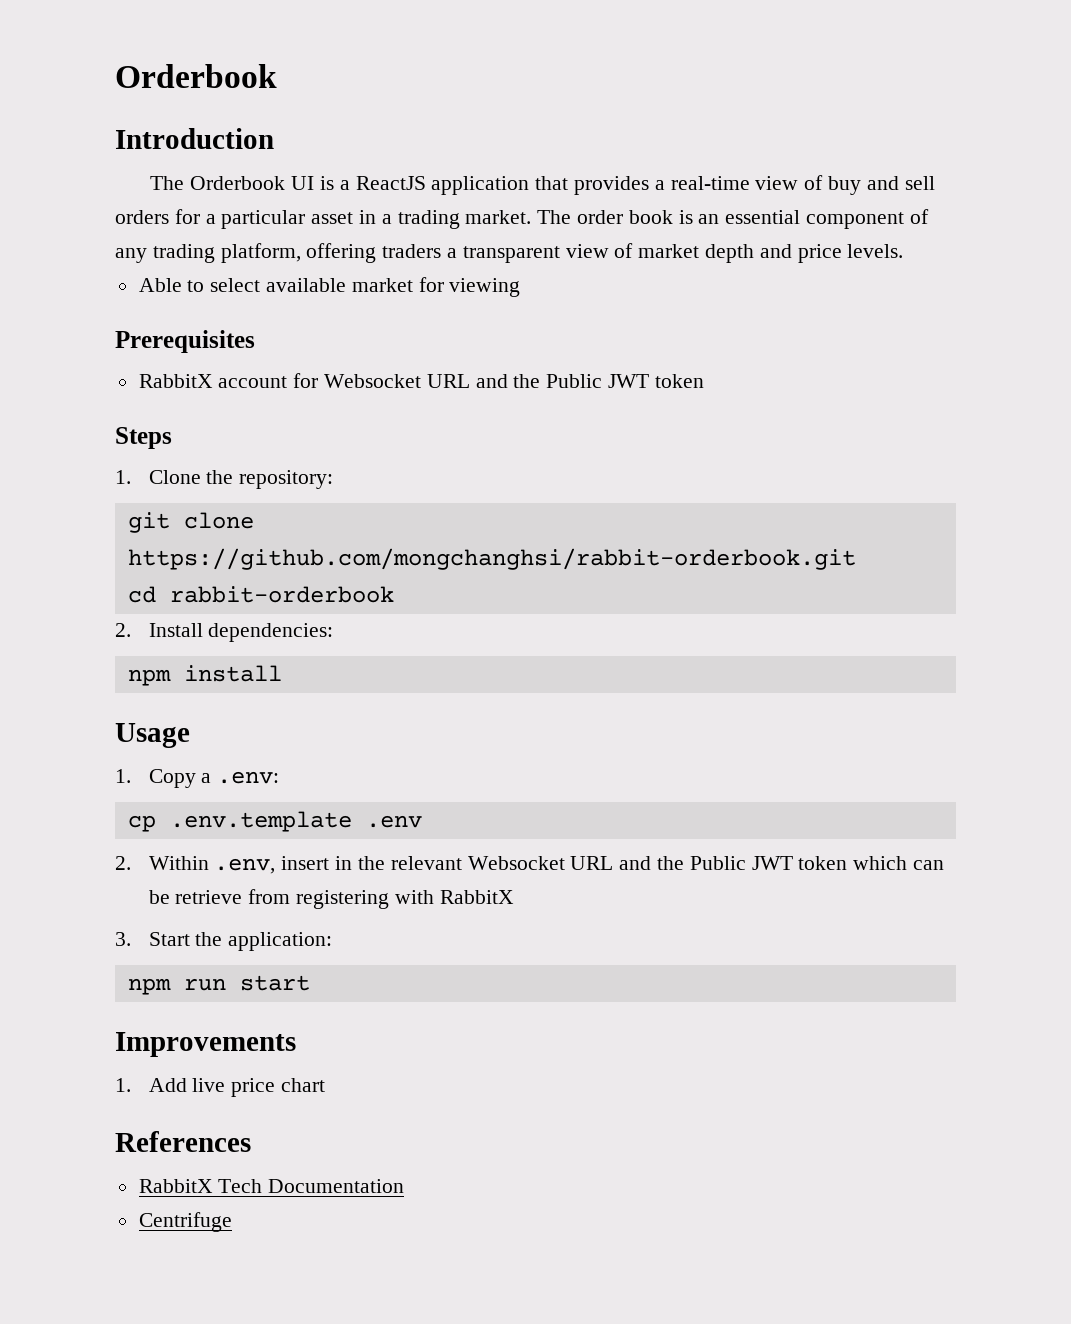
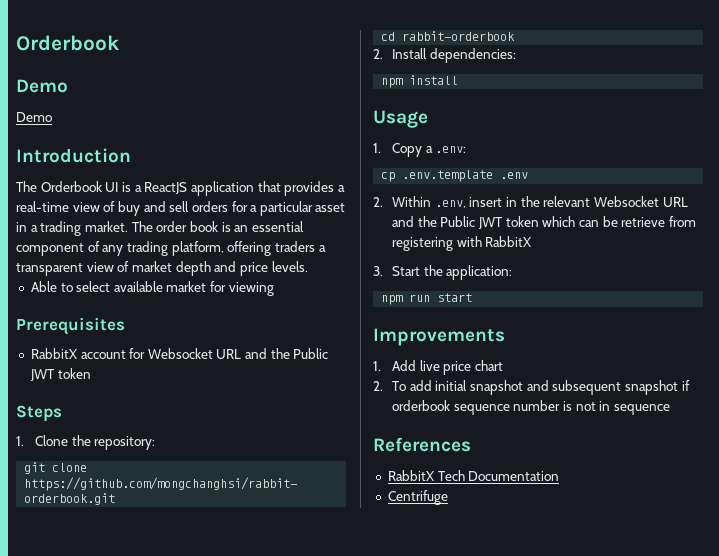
[115,64,277,88] Orderbook -> [16,35,120,51] [16,79,68,93] [16,112,52,122] Orderbook // Demo // Demo
(326, 1085) none -> [373,380,690,395] [392,400,670,415] // 2. To add initial snapshot and subsequent snapshot if orderbook sequence number is not in sequence

